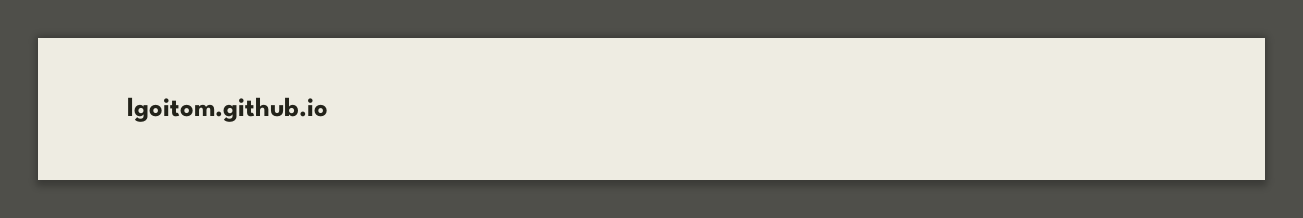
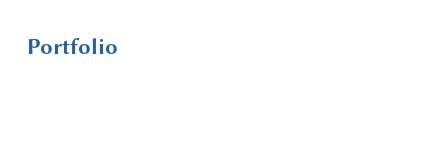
[127,97,328,122] lgoitom.github.io -> [27,38,118,54] Portfolio

